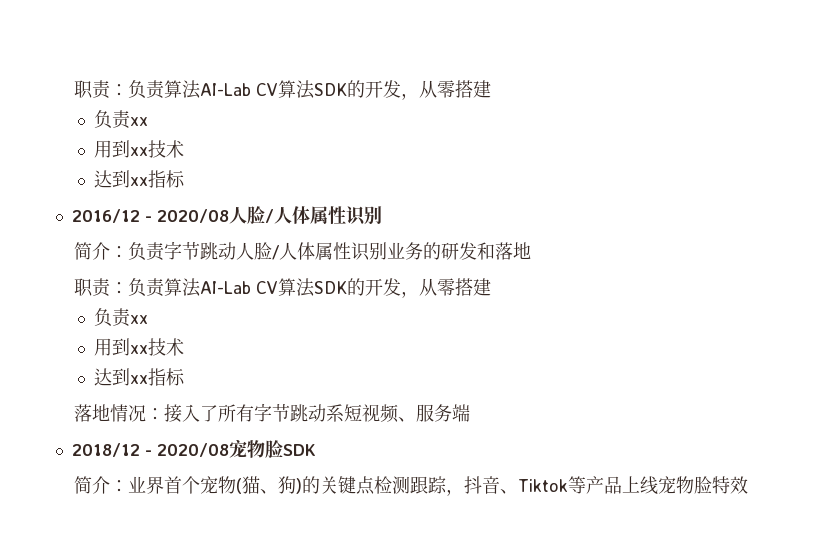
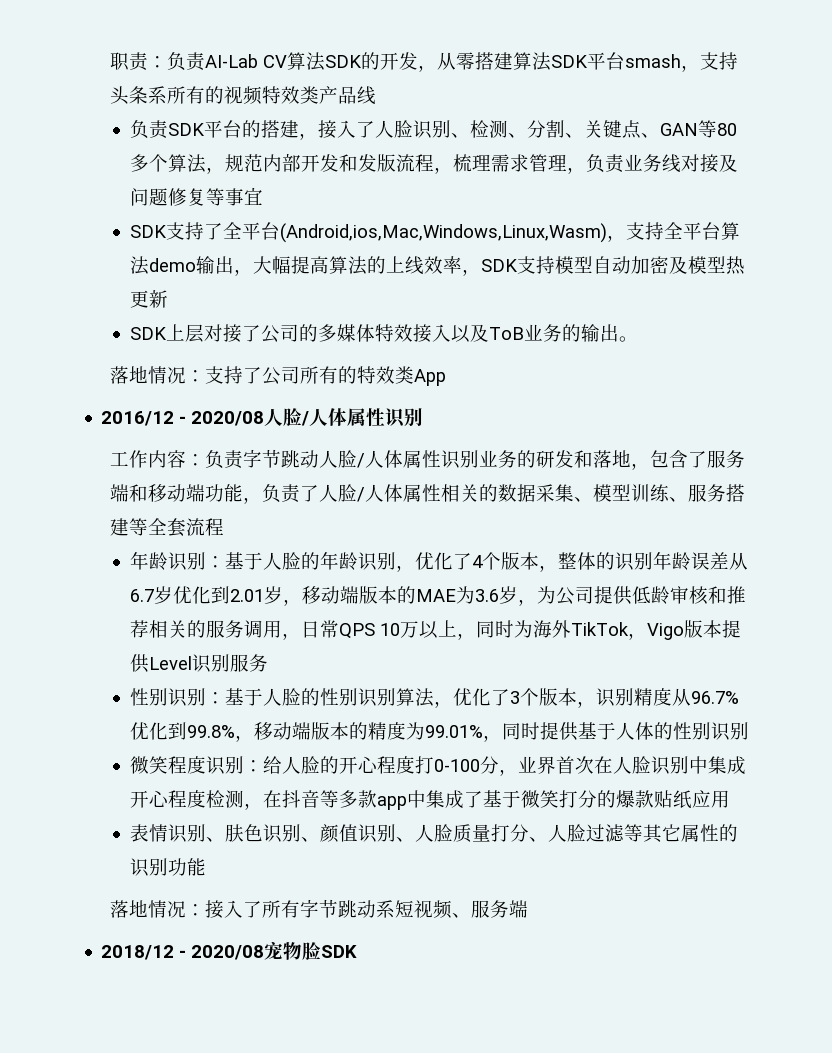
[74,80,492,100] [93,110,148,129] [93,140,184,158] [93,170,185,188] 职责：负责算法AI-Lab CV算法SDK的开发，从零搭建 // 负责xx // 用到xx技术 // 达到xx指标 -> [109,52,738,72] [109,86,376,105] [129,120,737,140] [129,154,738,174] [129,187,263,206] [129,222,740,243] [129,256,745,276] [129,290,168,308] [129,324,638,343] [109,366,446,386] 职责：负责AI-Lab CV算法SDK的开发，从零搭建算法SDK平台smash，支持头条系所有的视频特效类产品线 // 负责SDK平台的搭建，接入了人脸识别、检测、分割、关键点、GAN等80多个算法，规范内部开发和发版流程，梳理需求管理，负责业务线对接及问题修复等事宜 // SDK支持了全平台(Android,ios,Mac,Windows,Linux,Wasm)，支持全平台算法demo输出，大幅提高算法的上线效率，SDK支持模型自动加密及模型热更新 // SDK上层对接了公司的多媒体特效接入以及ToB业务的输出。 // 落地情况：支持了公司所有的特效类App
[74,242,111,260] 简介 -> [109,450,186,468] 工作内容
[74,278,492,298] [93,308,148,327] [93,338,184,356] [93,368,185,386] // 职责：负责算法AI-Lab CV算法SDK的开发，从零搭建 // 负责xx // 用到xx技术 // 达到xx指标 -> [630,450,745,470] [109,484,745,504] [109,518,224,537] [129,551,748,572] [129,586,746,606] [129,620,741,640] [129,654,268,673] [129,688,739,708] [129,722,749,742] [129,756,746,776] [129,790,730,810] [129,824,738,843] [129,858,206,877] ，包含了服务端和移动端功能，负责了人脸/人体属性相关的数据采集、模型训练、服务搭建等全套流程 // 年龄识别：基于人脸的年龄识别，优化了4个版本，整体的识别年龄误差从6.7岁优化到2.01岁，移动端版本的MAE为3.6岁，为公司提供低龄审核和推荐相关的服务调用，日常QPS 10万以上，同时为海外TikTok，Vigo版本提供Level识别服务 // 性别识别：基于人脸的性别识别算法，优化了3个版本，识别精度从96.7%优化到99.8%，移动端版本的精度为99.01%，同时提供基于人体的性别识别 // 微笑程度识别：给人脸的开心程度打0-100分，业界首次在人脸识别中集成开心程度检测，在抖音等多款app中集成了基于微笑打分的爆款贴纸应用 // 表情识别、肤色识别、颜值识别、人脸质量打分、人脸过滤等其它属性的识别功能
[74,476,749,496] // 简介：业界首个宠物(猫、狗)的关键点检测跟踪，抖音、Tiktok等产品上线宠物脸特效 -> (358, 951) none

